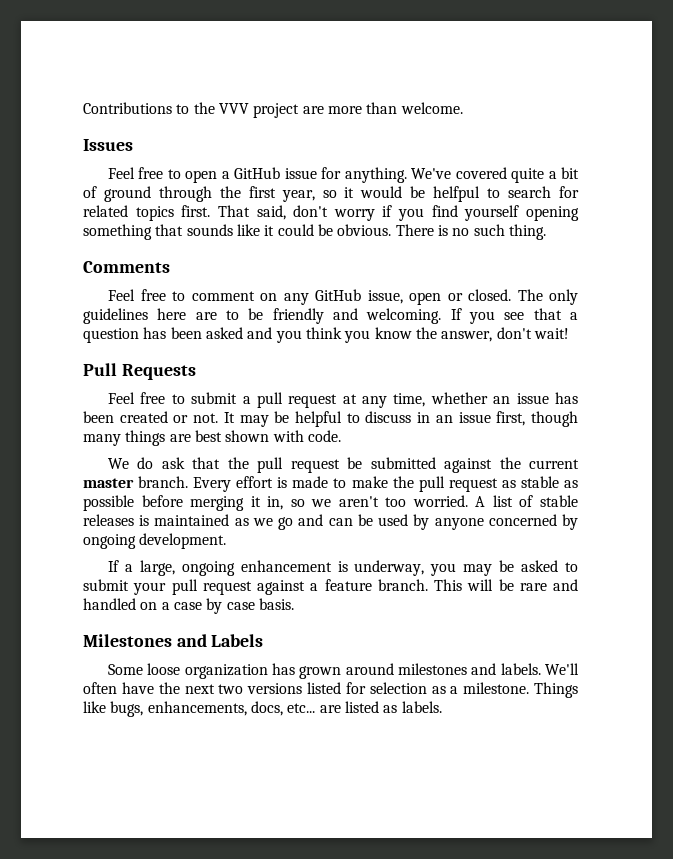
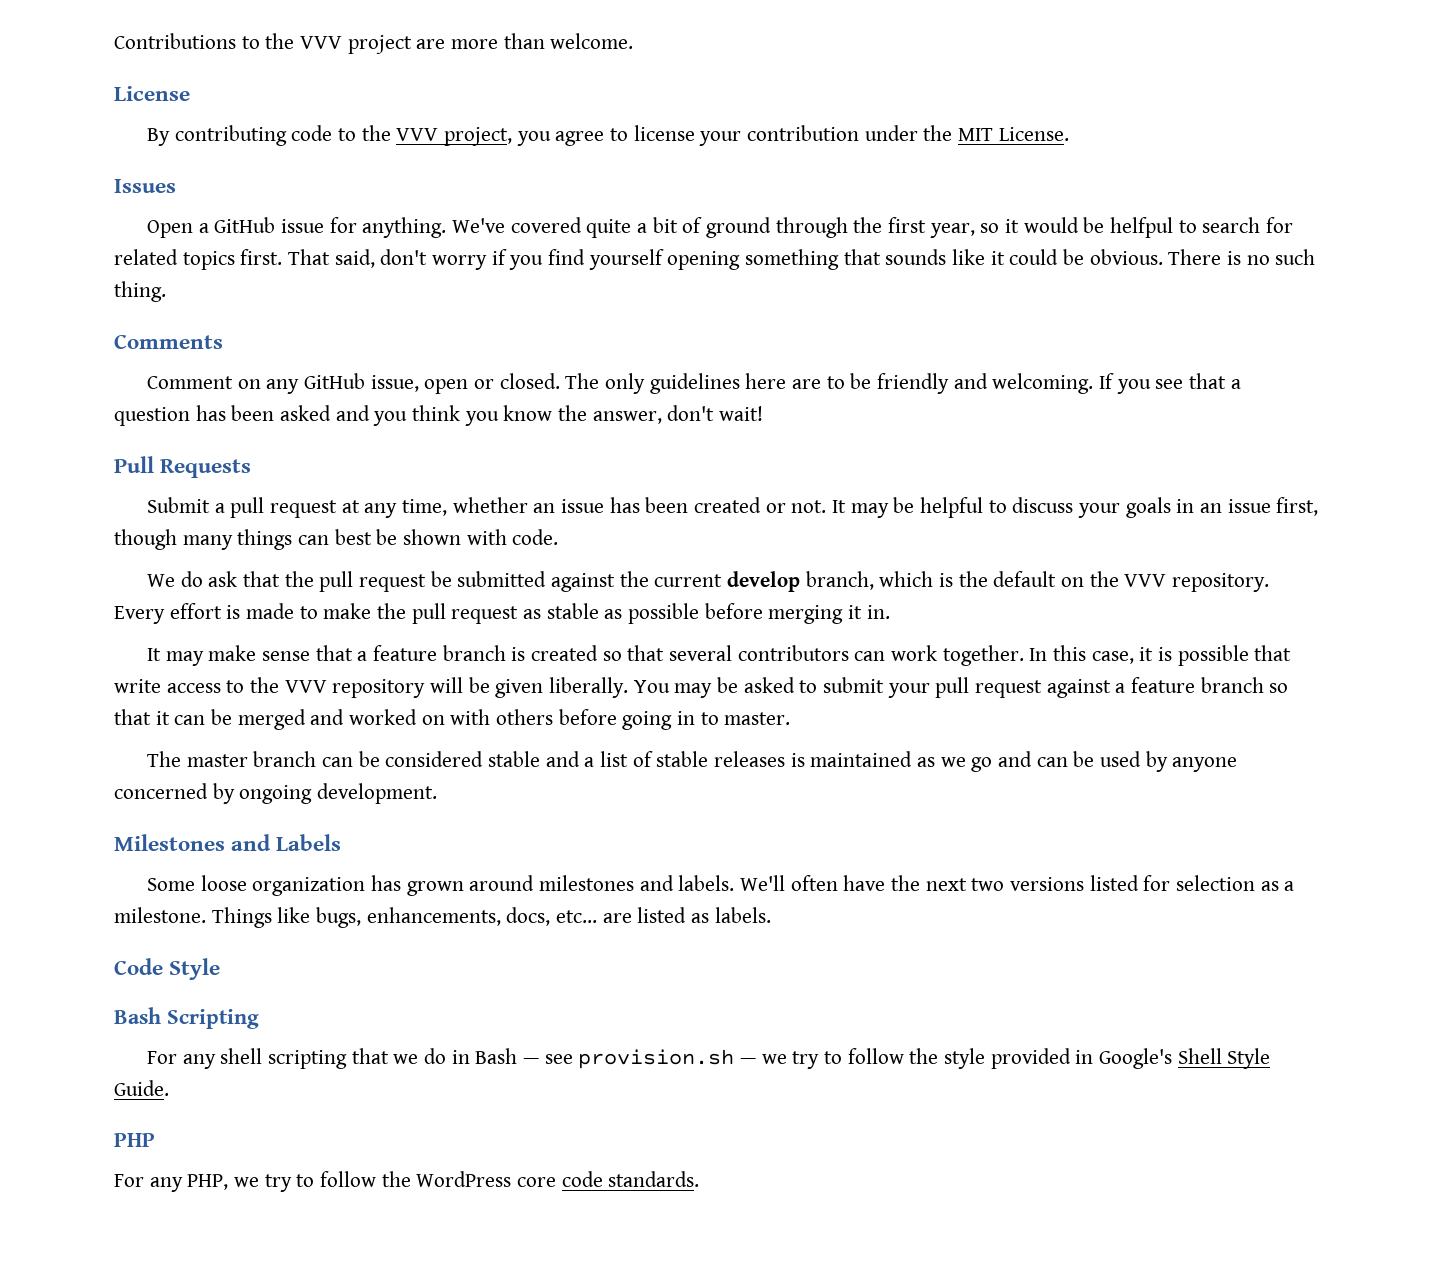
[83,139,133,151] [108,167,218,183] Issues // Feel free to open -> [114,86,190,101] [147,125,1069,146] [114,179,176,193] [147,220,194,238] License // By contributing code to the VVV project, you agree to license your contribution under the MIT License. // Issues // Open
[108,289,255,301] Feel free to comment -> [147,376,234,389] Comment
[108,392,238,404] Feel free to submit -> [147,497,211,513] Submit
(412, 417) none -> [1078,497,1171,518] your goals
[169,430,222,442] are best -> [298,529,398,545] can best be
[83,476,189,488] master branch. -> [727,571,1270,592] develop branch, which is the default on the VVV repository.
[267,495,486,510] in, so we aren't too worried. A -> [866,605,890,619] [147,645,1292,666] [114,677,1289,698] [114,709,791,730] [147,751,595,767] in. // It may make sense that a feature branch is created so that several contributors can work together. In this case, it is possible that write access to the VVV repository will be given liberally. You may be asked to submit your pull request against a feature branch so that it can be merged and worked on with others before going in to master. // The master branch can be considered stable and a
[108,560,579,576] [83,579,578,595] [83,598,294,614] // If a large, ongoing enhancement is underway, you may be asked to submit your pull request against a feature branch. This will be rare and handled on a case by case basis. -> (438, 793) none
(442, 707) none -> [114,958,221,980] [114,1007,259,1029] [147,1048,1271,1069] [114,1080,169,1096] [114,1133,155,1147] [114,1171,700,1192] // Code Style // Bash Scripting // For any shell scripting that we do in Bash — see provision.sh — we try to follow the style provided in Google's Shell Style Guide. // PHP // For any PHP, we try to follow the WordPress core code standards.

